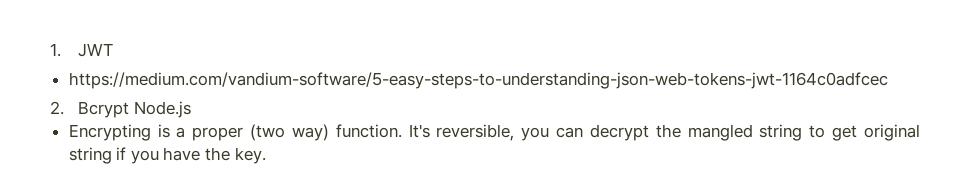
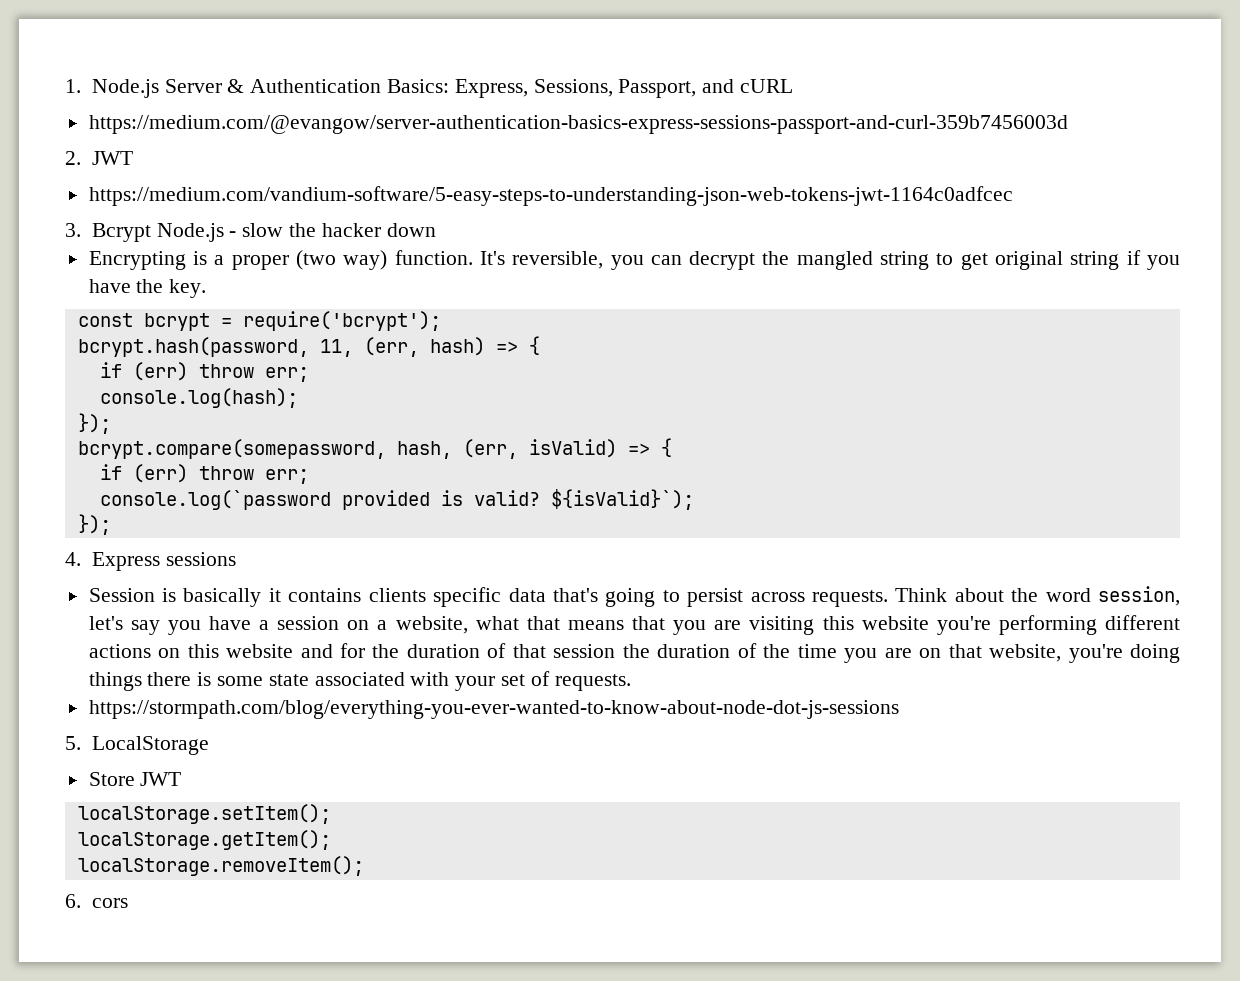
(61, 50) none -> [91,79,793,98] [88,115,1068,134] [65,151,81,165] Node.js Server & Authentication Basics: Express, Sessions, Passport, and cURL // https://medium.com/@evangow/server-authentication-basics-express-sessions-passport-and-curl-359b7456003d // 2.
[50,101,64,115] 2. -> [65,223,81,237] 3.
(191, 109) none -> [229,223,436,237] - slow the hacker down
(266, 155) none -> [77,311,441,331] [77,336,540,357] [99,362,309,382] [99,388,298,408] [77,413,111,434] [77,438,672,459] [99,464,309,484] [99,489,694,510] [77,514,111,535] [65,552,236,571] [88,586,1180,607] [88,615,1180,635] [88,643,1180,663] [88,671,631,691] [88,700,899,719] [65,736,209,755] [88,772,182,786] [77,804,331,824] [77,830,331,850] [77,856,364,876] [65,894,128,908] // const bcrypt = require('bcrypt'); // bcrypt.hash(password, 11, (err, hash) => { // if (err) throw err; // console.log(hash); // }); // bcrypt.compare(somepassword, hash, (err, isValid) => { // if (err) throw err; // console.log(`password provided is valid? ${isValid}`); // }); // 4. Express sessions // Session is basically it contains clients specific data that's going to persist across requests. Think about the word session, let's say you have a session on a website, what that means that you are visiting this website you're performing different actions on this website and for the duration of that session the duration of the time you are on that website, you're doing things there is some state associated with your set of requests. // https://stormpath.com/blog/everything-you-ever-wanted-to-know-about-node-dot-js-sessions // 5. LocalStorage // Store JWT // localStorage.setItem(); // localStorage.getItem(); // localStorage.removeItem(); // 6. cors

